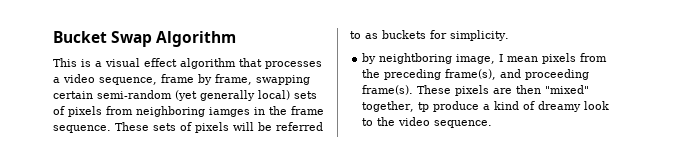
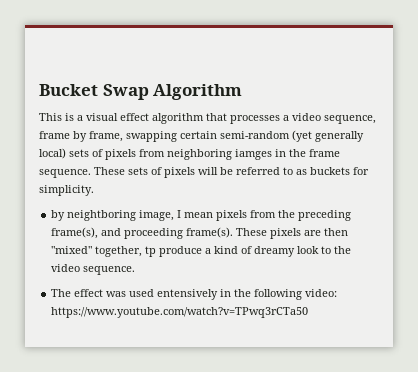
(493, 124) none -> [51,289,338,300] [51,307,309,318] // The effect was used entensively in the following video: https://www.youtube.com/watch?v=TPwq3rCTa50

